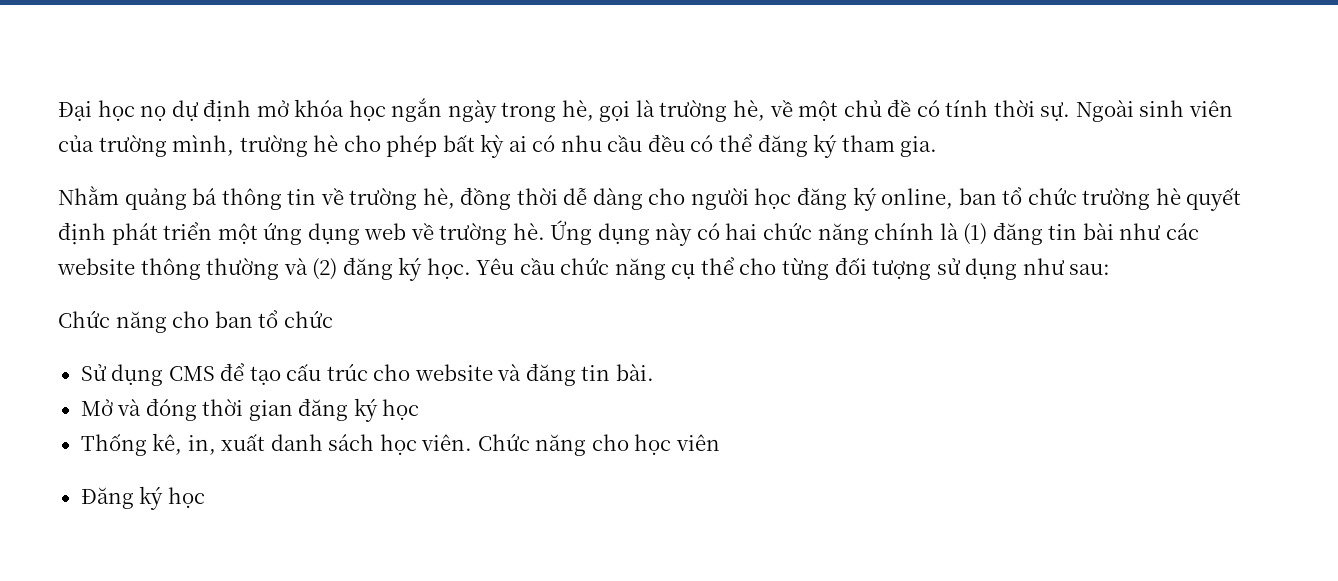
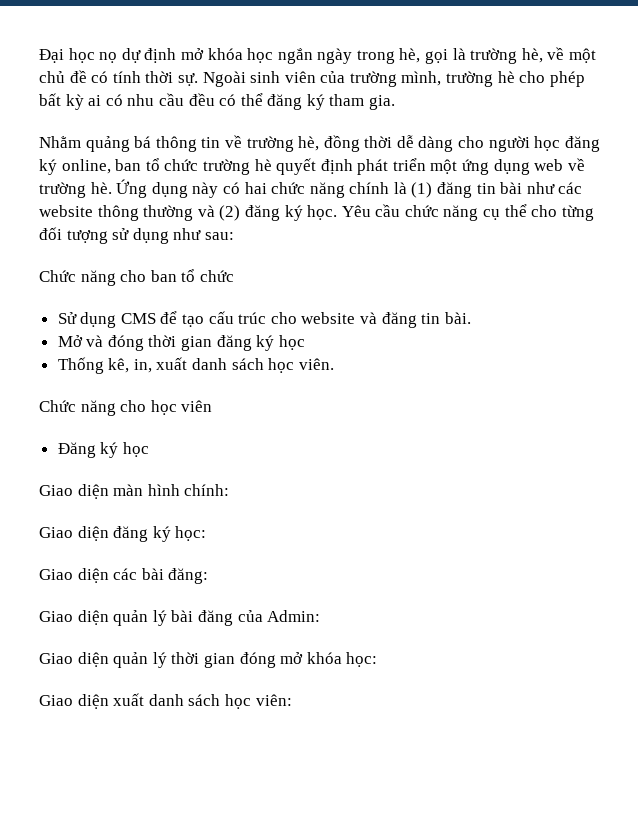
(473, 442) none -> (334, 364) //
(205, 497) none -> [39,484,230,499] [39,526,207,542] [39,568,209,584] [39,610,321,626] [39,652,378,668] [39,693,292,709] // Giao diện màn hình chính: // Giao diện đăng ký học: // Giao diện các bài đăng: // Giao diện quản lý bài đăng của Admin: // Giao diện quản lý thời gian đóng mở khóa học: // Giao diện xuất danh sách học viên:

